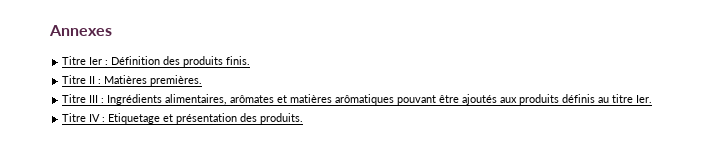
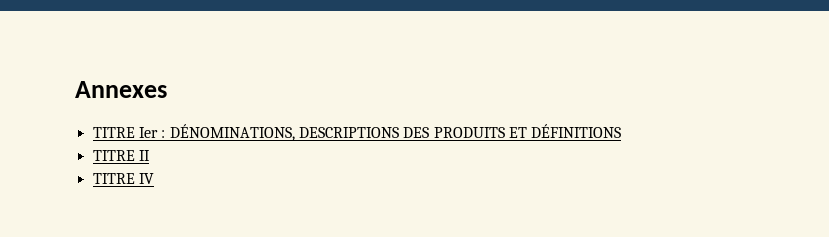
[62,56,87,65] Titre -> [92,127,135,138] TITRE
[111,56,251,67] [62,75,203,86] [62,94,653,105] [62,113,304,124] Définition des produits finis. // Titre II : Matières premières. // Titre III : Ingrédients alimentaires, arômates et matières arômatiques pouvant être ajoutés aux produits définis au titre Ier. // Titre IV : Etiquetage et présentation des produits. -> [169,124,622,141] [92,150,150,161] [92,173,154,184] DÉNOMINATIONS, DESCRIPTIONS DES PRODUITS ET DÉFINITIONS // TITRE II // TITRE IV

